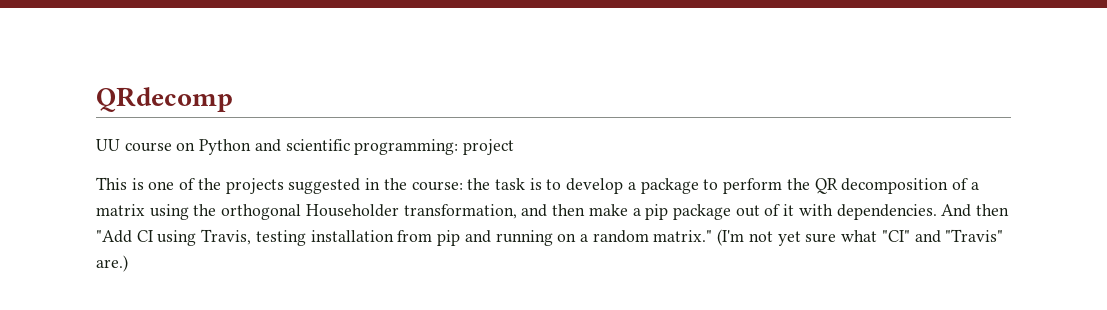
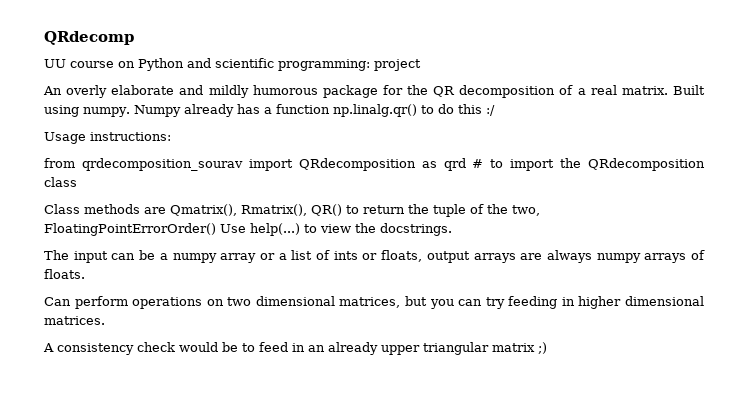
[96,177,783,194] This is one of the projects suggested in the course: the task is to develop a package to perform -> [43,85,403,98] An overly elaborate and mildly humorous package for
[96,204,1010,220] [96,229,1004,246] [96,255,128,272] matrix using the orthogonal Householder transformation, and then make a pip package out of it with dependencies. And then "Add CI using Travis, testing installation from pip and running on a random matrix." (I'm not yet sure what "CI" and "Travis" are.) -> [590,85,705,95] [44,104,495,117] [44,132,171,144] [44,158,705,171] [44,177,77,187] [44,204,540,217] [44,223,452,236] [44,250,705,263] [44,269,85,279] [44,296,704,309] [44,316,105,325] [43,342,547,355] real matrix. Built using numpy. Numpy already has a function np.linalg.qr() to do this :/ // Usage instructions: // from qrdecomposition_sourav import QRdecomposition as qrd # to import the QRdecomposition class // Class methods are Qmatrix(), Rmatrix(), QR() to return the tuple of the two, FloatingPointErrorOrder() Use help(...) to view the docstrings. // The input can be a numpy array or a list of ints or floats, output arrays are always numpy arrays of floats. // Can perform operations on two dimensional matrices, but you can try feeding in higher dimensional matrices. // A consistency check would be to feed in an already upper triangular matrix ;)

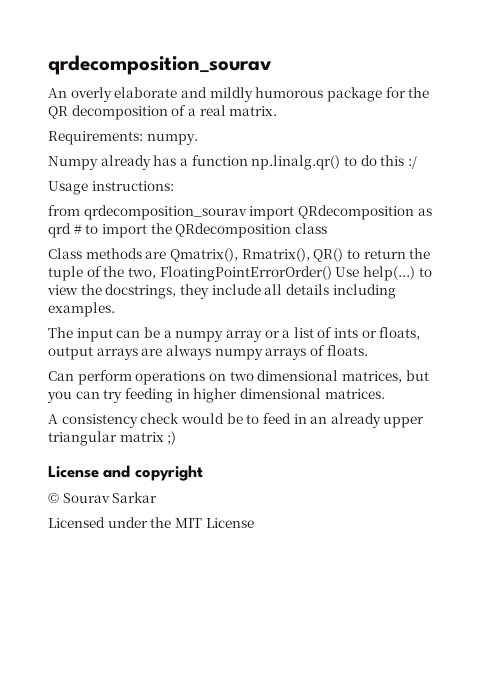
[44,31,134,45] [44,58,421,71] QRdecomp // UU course on Python and scientific programming: project -> [48,55,272,75] qrdecomposition_sourav
[672,85,705,95] [44,105,79,117] Built using -> [48,131,143,145] // Requirements:
(130, 112) none -> (198, 139) //
[380,223,452,236] docstrings. -> [105,284,396,299] [48,302,115,317] docstrings, they include all details including examples.
(547, 348) none -> [48,465,203,481] [48,492,158,503] [48,517,254,528] // License and copyright // © Sourav Sarkar // Licensed under the MIT License

